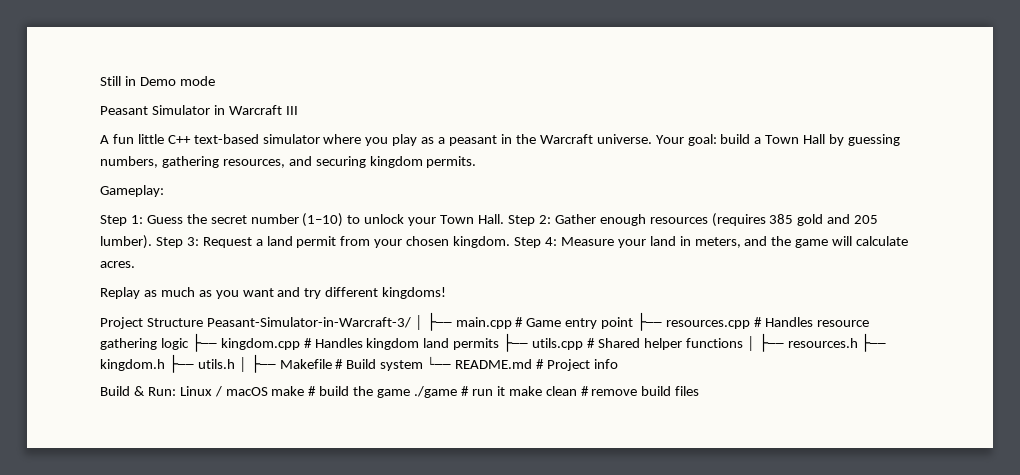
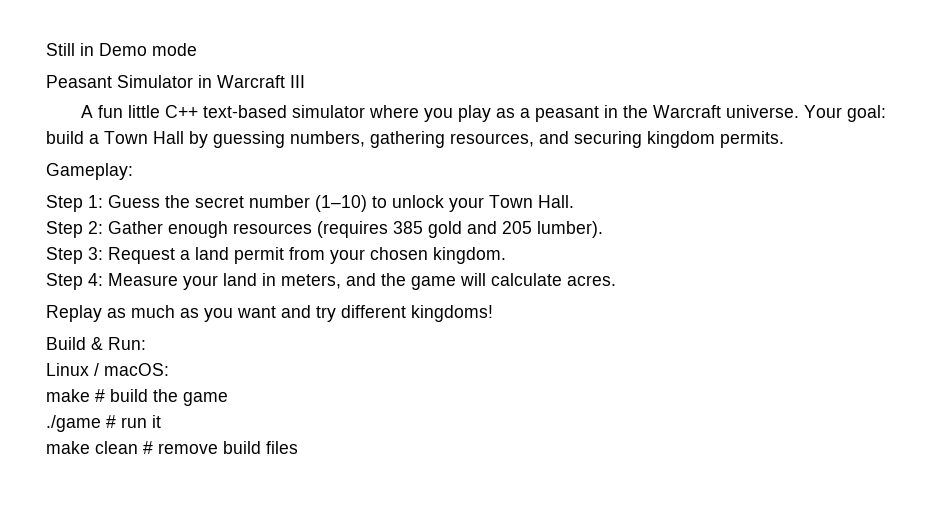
(505, 219) none -> (574, 201) //
(152, 242) none -> (603, 229) //
(511, 242) none -> (506, 255) //
[100,312,869,331] [100,333,887,352] [100,354,618,373] // Project Structure Peasant-Simulator-in-Warcraft-3/ │ ├── main.cpp # Game entry point ├── resources.cpp # Handles resource gathering logic ├── kingdom.cpp # Handles kingdom land permits ├── utils.cpp # Shared helper functions │ ├── resources.h ├── kingdom.h ├── utils.h │ ├── Makefile # Build system └── README.md # Project info -> (493, 313) none
(176, 391) none -> (146, 343) //
[225,387,268,396] macOS -> [104,363,169,376] macOS: //
(411, 393) none -> (228, 399) //
(505, 391) none -> (161, 421) //

